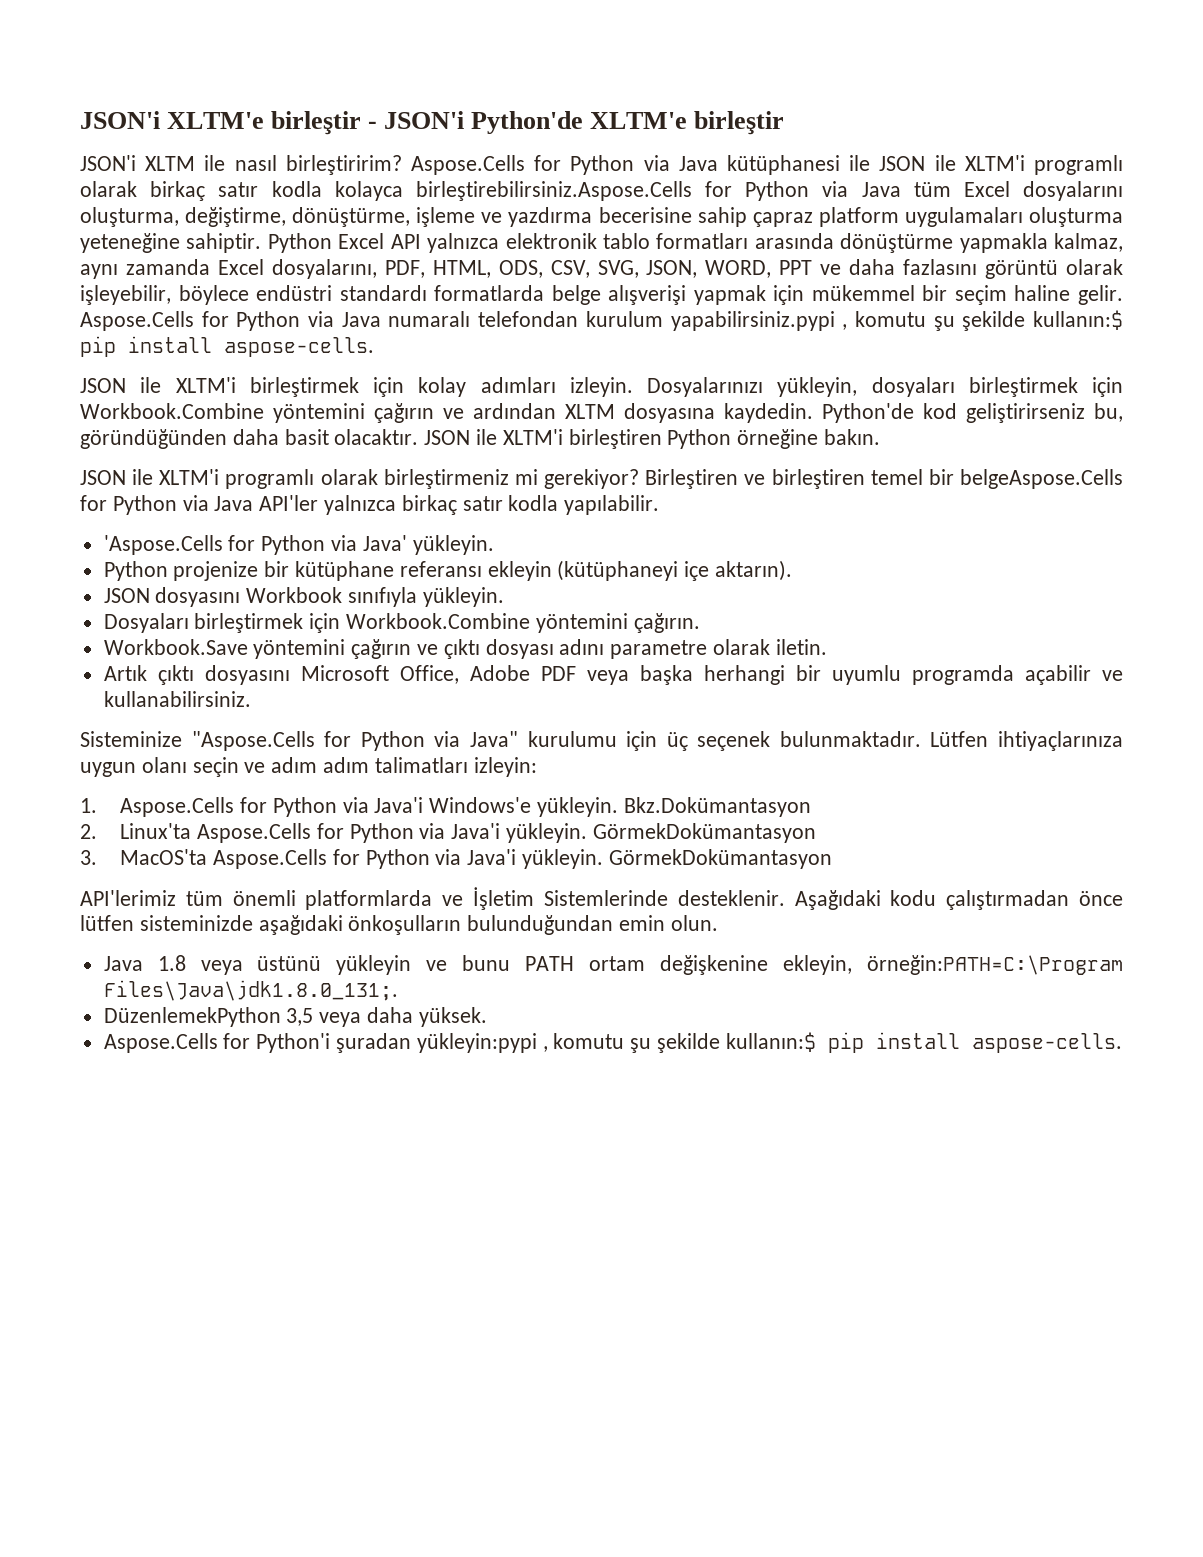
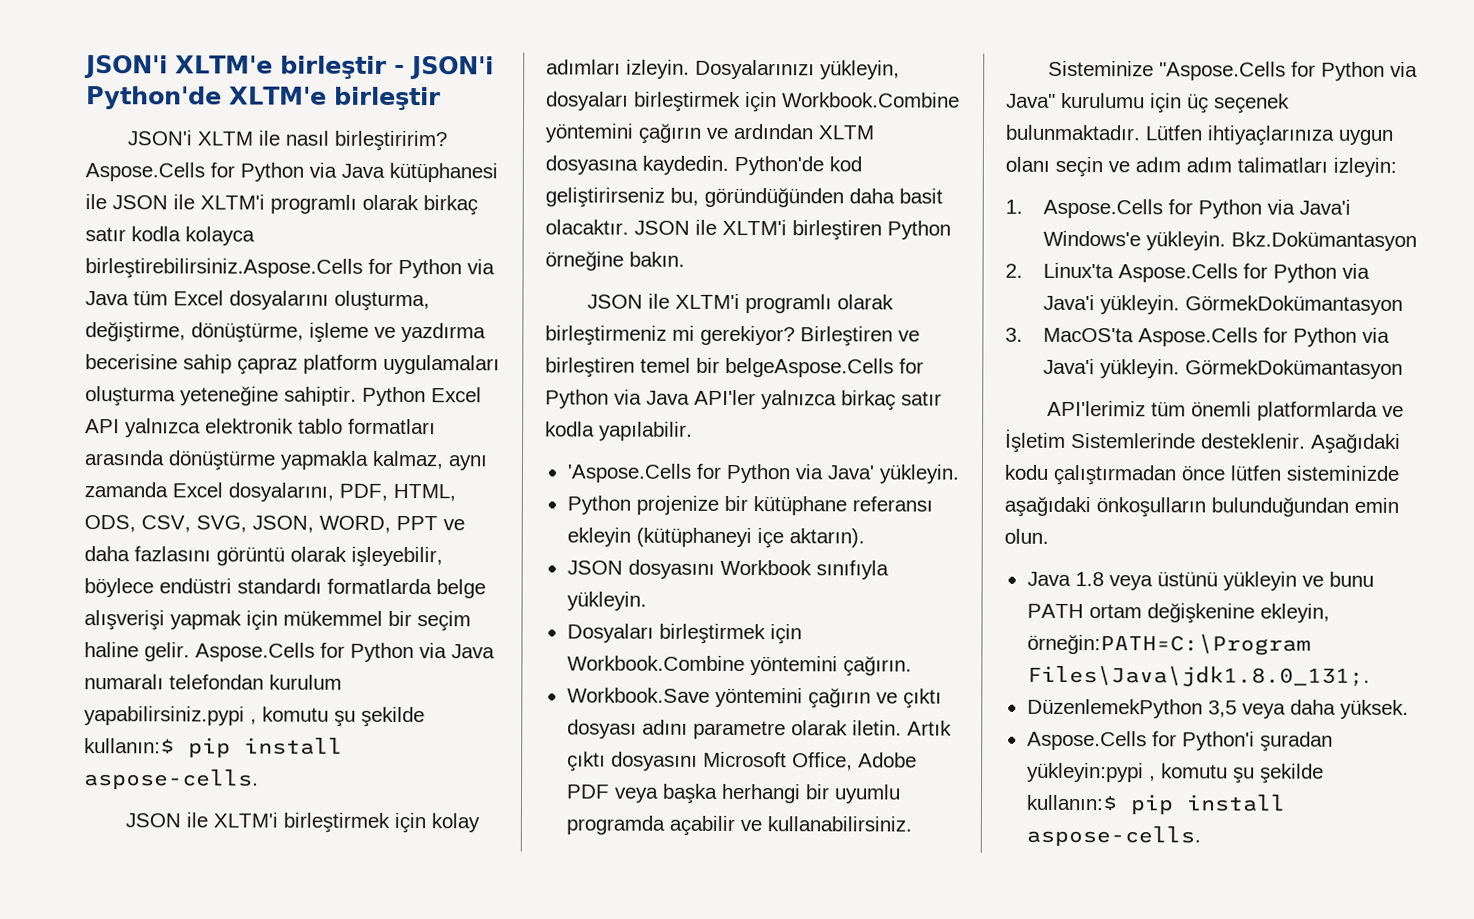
(827, 647) // -> (902, 728) none

